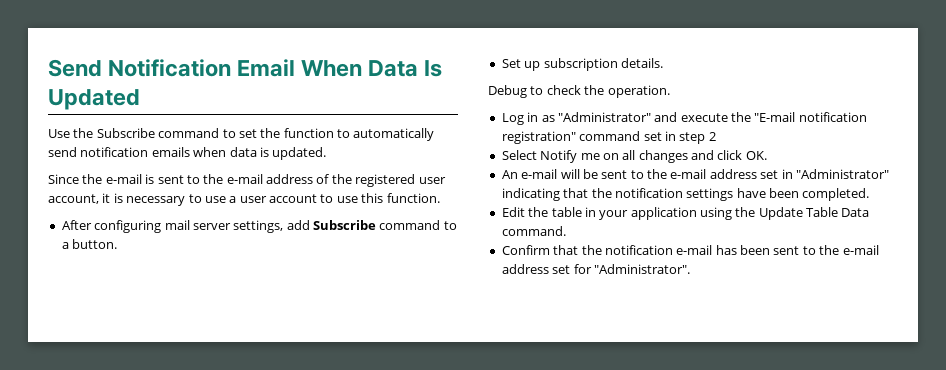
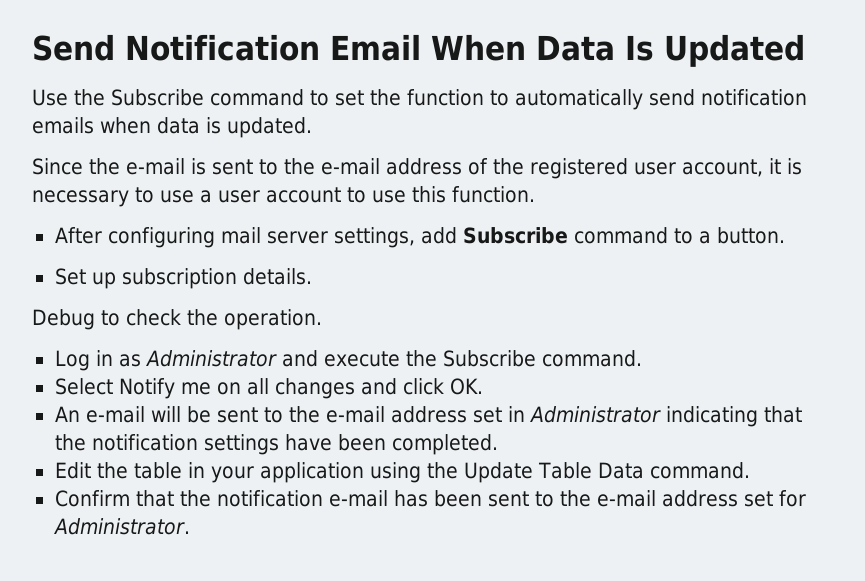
[557,112,651,122] "Administrator" -> [145,350,277,367] Administrator
[754,112,867,122] [501,131,716,144] "E-mail notification registration" command set in step 2 -> [442,350,642,367] Subscribe command.
[795,169,889,179] "Administrator" -> [529,406,661,423] Administrator
[593,264,690,274] "Administrator". -> [53,518,190,535] Administrator.

